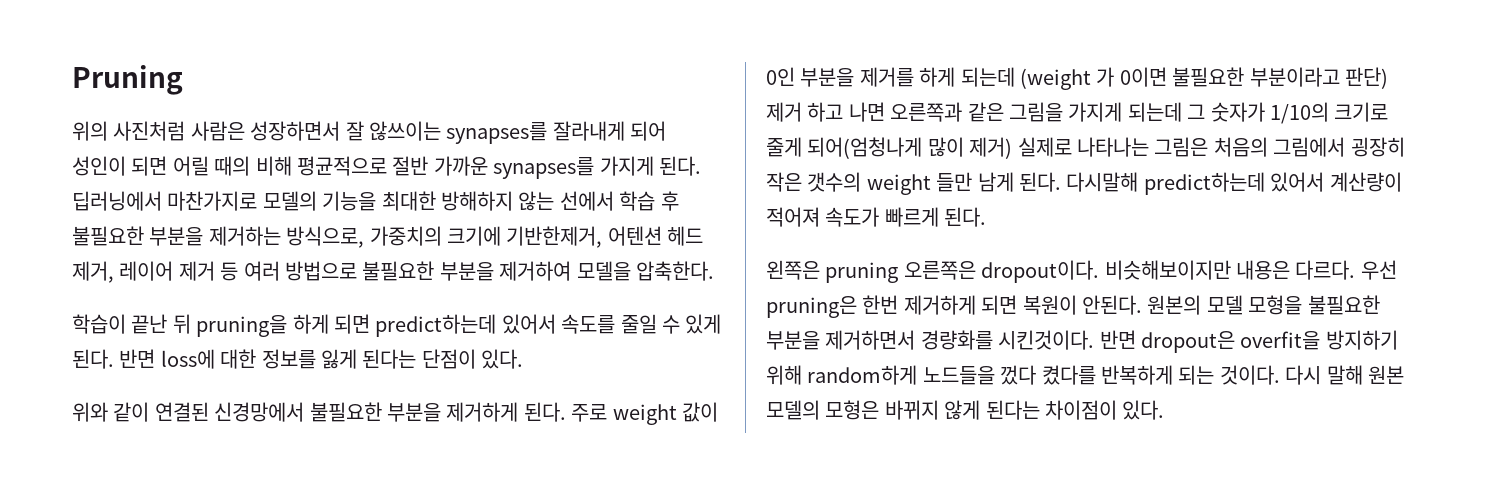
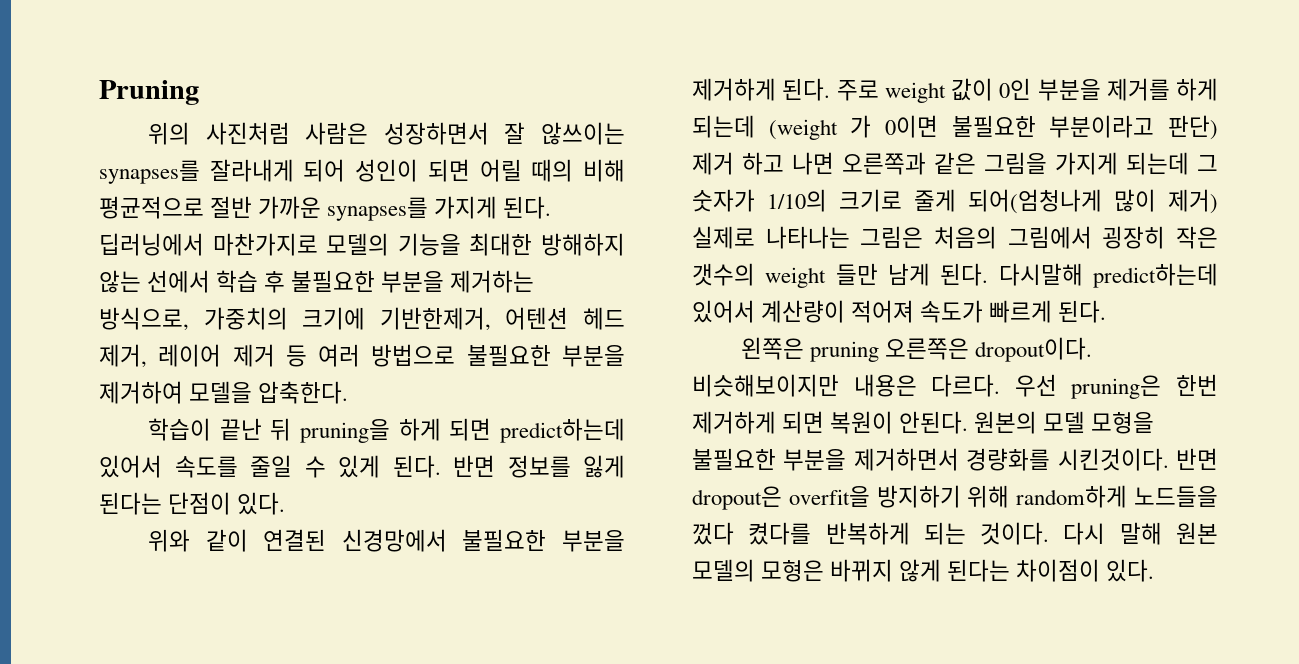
[160,349,257,369] loss에 대한 -> (495, 466) none

